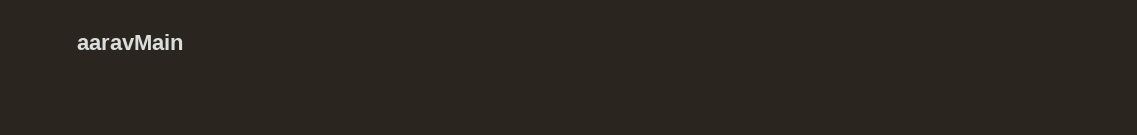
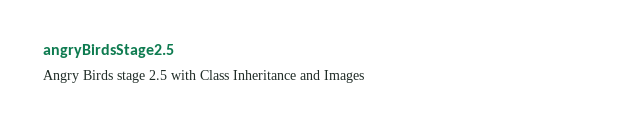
[77,34,183,50] aaravMain -> [43,44,174,58] [43,70,364,83] angryBirdsStage2.5 // Angry Birds stage 2.5 with Class Inheritance and Images

